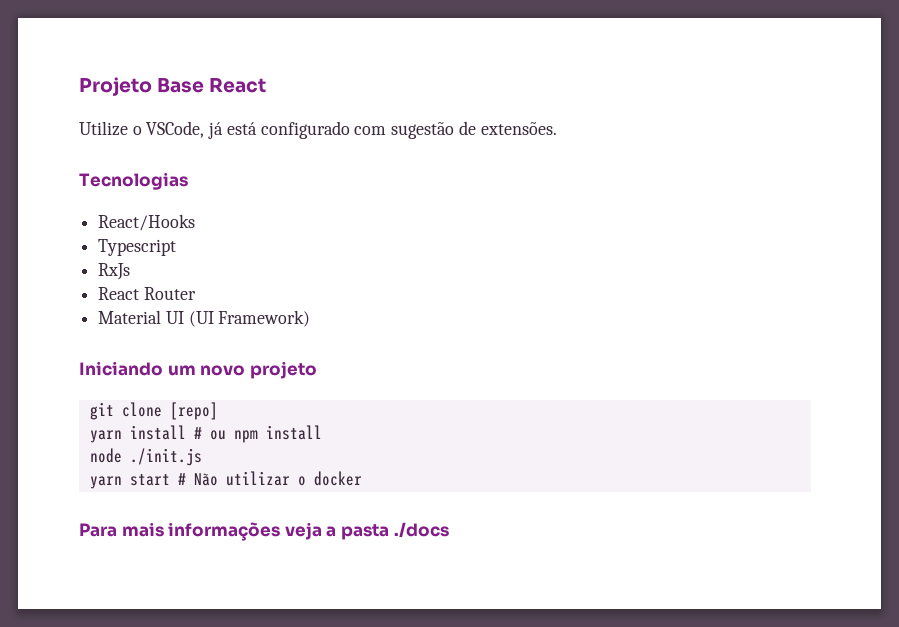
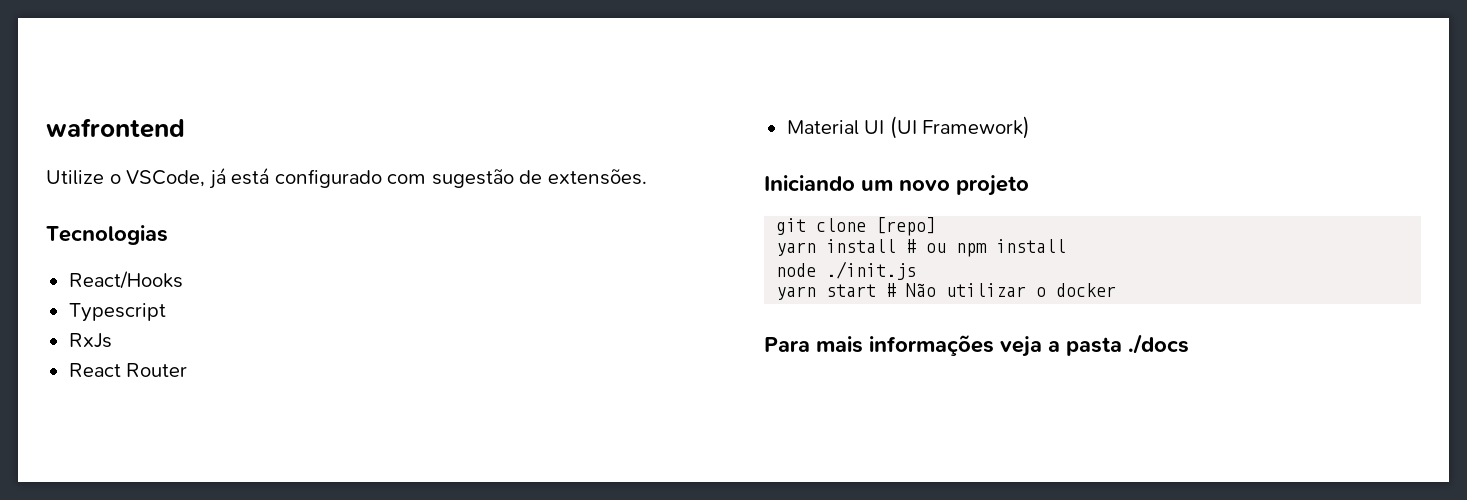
[79,77,267,96] Projeto Base React -> [46,118,185,138] wafrontend

